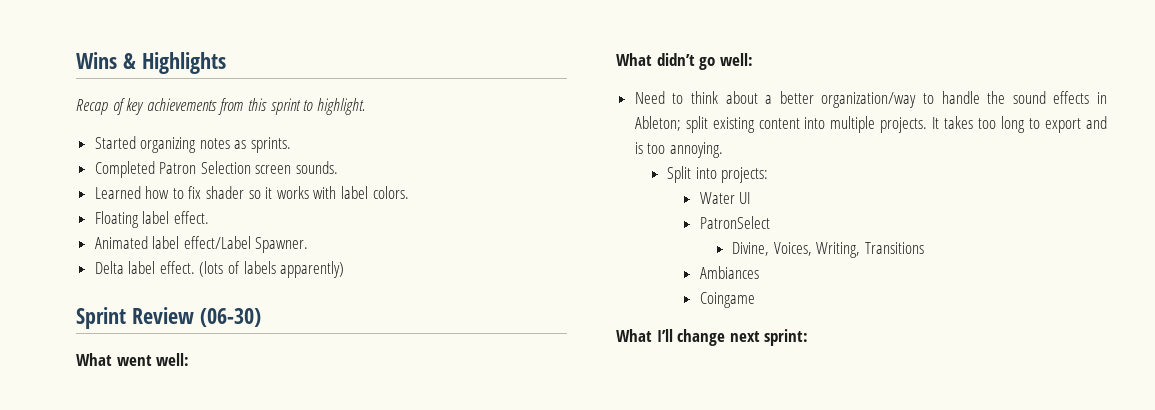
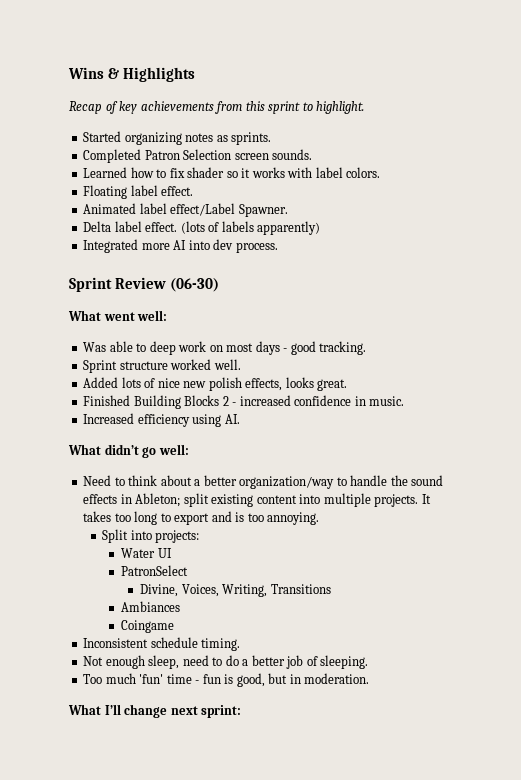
(345, 269) none -> [83,239,278,253] // Integrated more AI into dev process.
(190, 359) none -> [83,341,367,355] [83,359,241,373] [83,377,348,391] [83,395,405,409] [83,413,240,427] // Was able to deep work on most days - good tracking. // Sprint structure worked well. // Added lots of nice new polish effects, looks great. // Finished Building Blocks 2 - increased confidence in music. // Increased efficiency using AI.
(755, 300) none -> [83,637,241,651] [83,655,369,669] [83,673,370,687] // Inconsistent schedule timing. // Not enough sleep, need to do a better job of sleeping. // Too much 'fun' time - fun is good, but in moderation.

